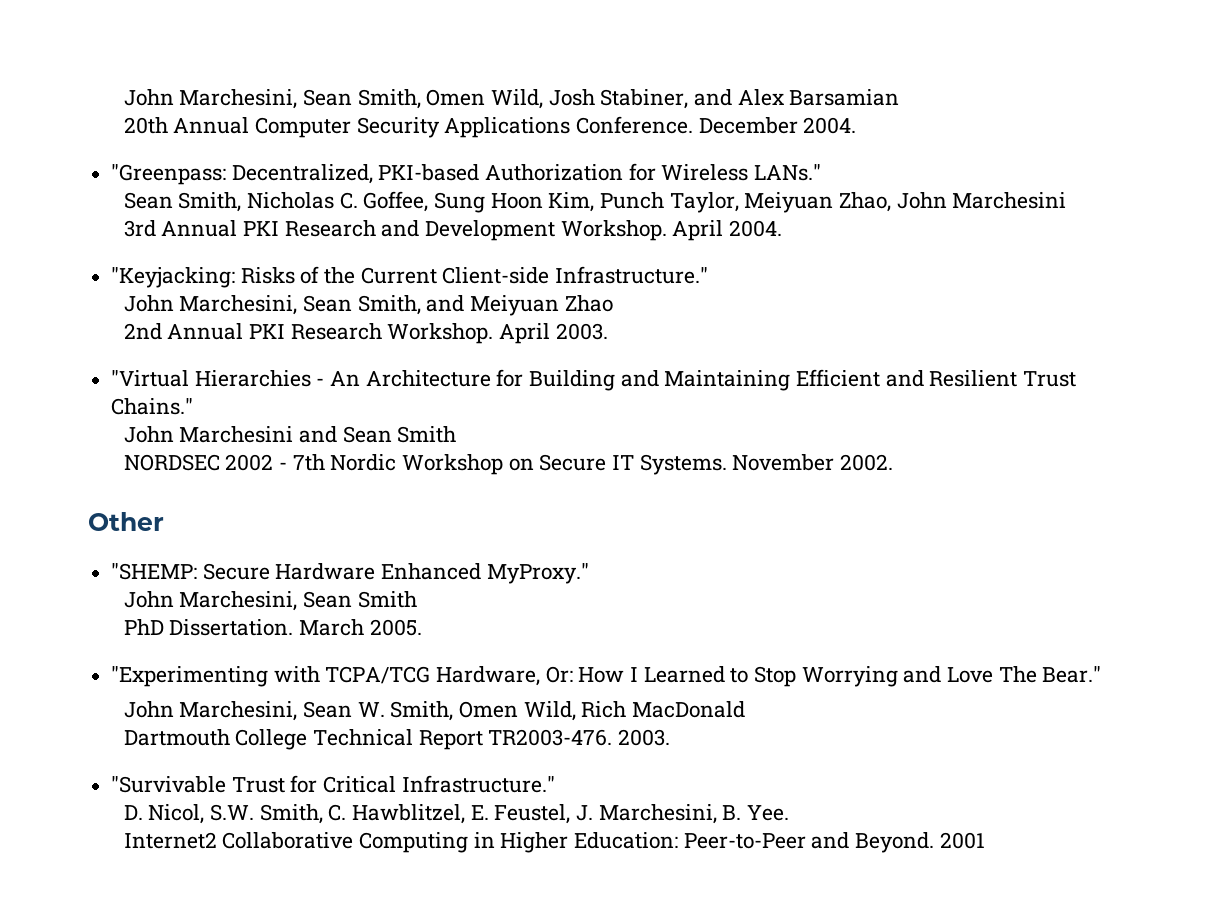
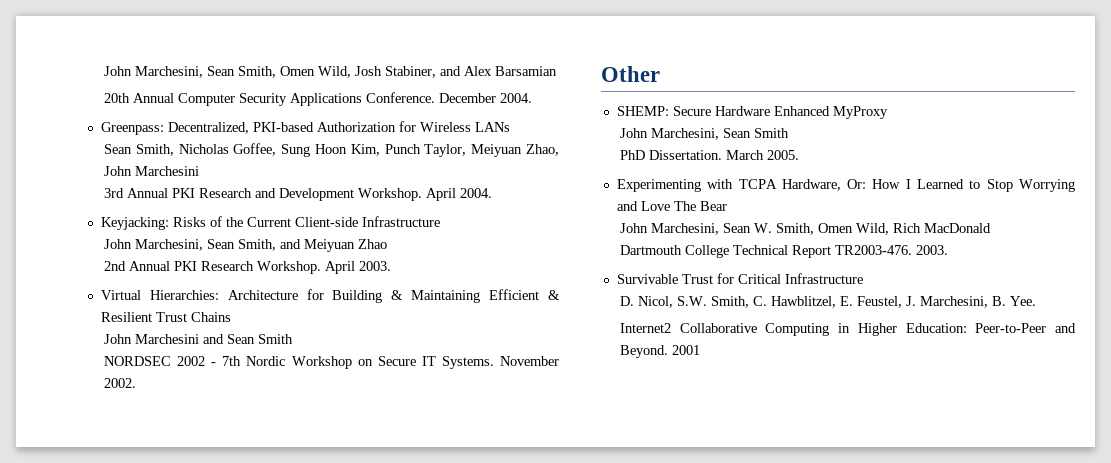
[111,164,227,185] "Greenpass: -> [100,122,164,135] Greenpass:
[754,164,822,181] LANs." -> [474,122,510,132] LANs
[339,192,358,209] C. -> (229, 149) none
[111,267,236,288] "Keyjacking: -> [100,217,169,230] Keyjacking:
[555,266,709,284] Infrastructure." -> [361,216,440,227] Infrastructure
[111,370,361,387] "Virtual Hierarchies - An -> [100,290,219,300] Virtual Hierarchies:
[620,370,659,387] and -> [391,290,404,300] &
[885,370,924,387] and -> [548,290,561,300] &
[111,398,194,415] Chains." -> [190,312,231,322] Chains
[111,563,198,580] "SHEMP: -> [616,106,669,116] SHEMP:
[486,563,589,584] MyProxy." -> [832,106,888,119] MyProxy
[111,666,431,687] "Experimenting with TCPA/TCG -> [616,179,777,192] Experimenting with TCPA
[1042,666,1102,683] Bear." -> [699,201,727,211] Bear
[111,776,227,793] "Survivable -> [616,274,678,284] Survivable
[401,775,555,793] Infrastructure." -> [784,273,863,284] Infrastructure

